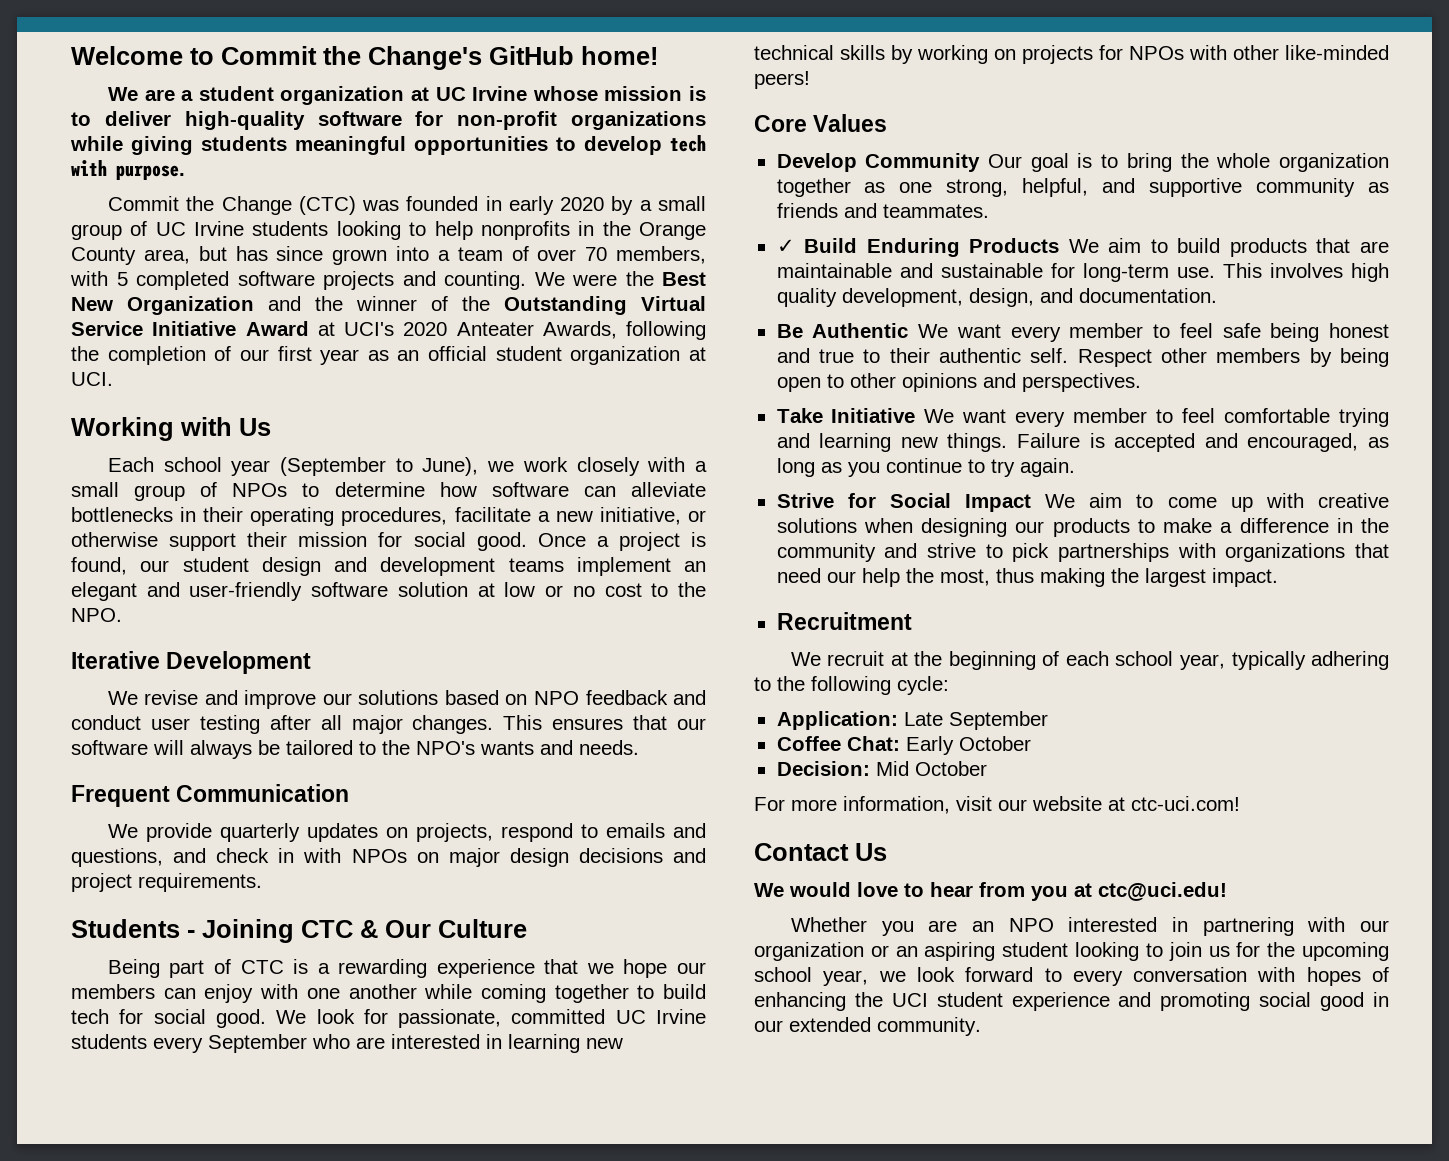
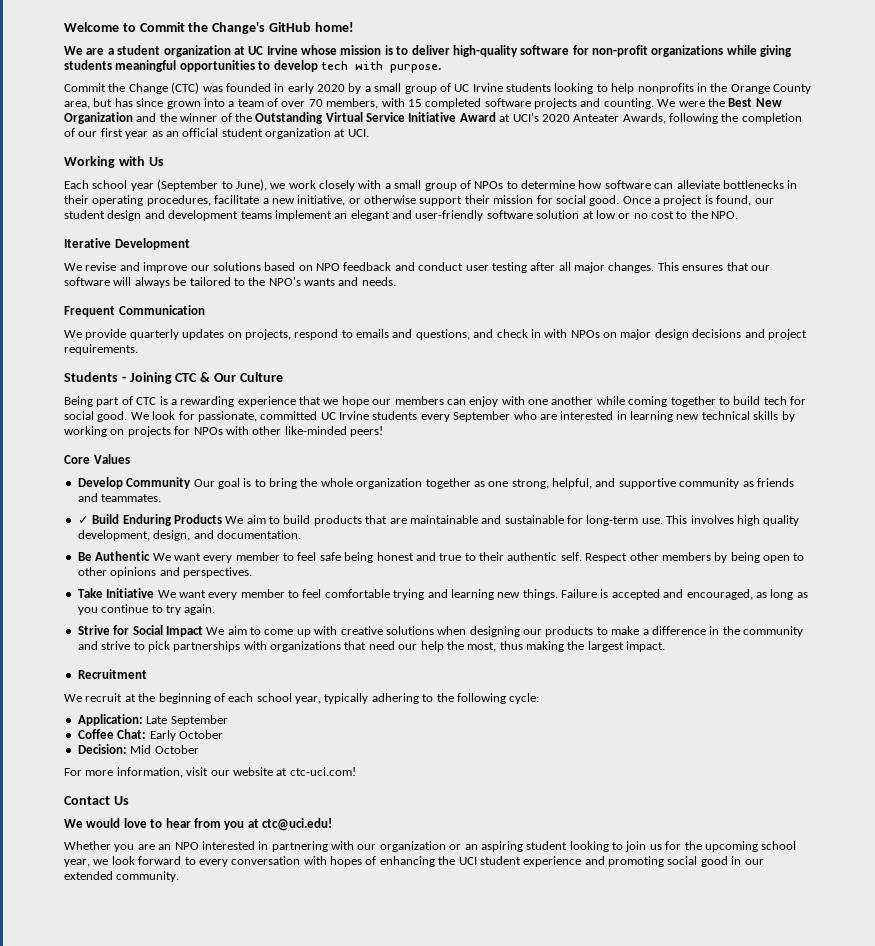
[116,272,128,286] 5 -> [407,99,422,107] 15

